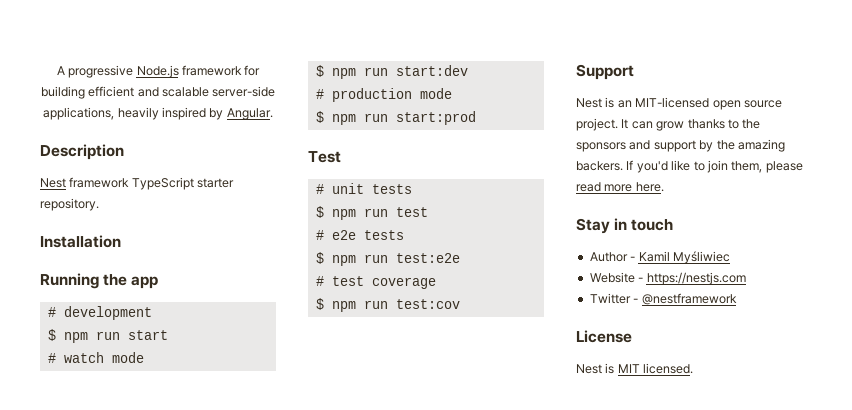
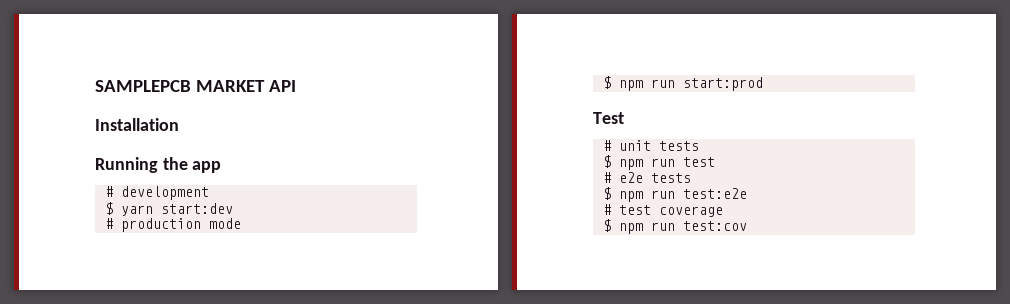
[56,65,261,78] [40,86,276,99] [43,107,273,120] [40,144,124,160] [40,177,235,190] [40,198,99,211] A progressive Node.js framework for building efficient and scalable server-side applications, heavily inspired by Angular. // Description // Nest framework TypeScript starter repository. -> [95,80,296,92] SAMPLEPCB MARKET API
[63,330,168,343] [47,352,144,363] [315,65,388,79] npm run start // # watch mode // $ npm run -> [120,205,153,216] yarn
[576,64,634,80] [576,97,782,110] [576,118,761,131] [576,139,785,152] [576,160,803,173] [576,182,664,192] [576,218,674,234] [589,251,730,264] [589,272,746,285] [589,293,737,305] [576,330,632,343] [576,363,694,374] // Support // Nest is an MIT-licensed open source project. It can grow thanks to the sponsors and support by the amazing backers. If you'd like to join them, please read more here. // Stay in touch // Author - Kamil Myśliwiec // Website - https://nestjs.com // Twitter - @nestframework // License // Nest is MIT licensed. -> (747, 226) none

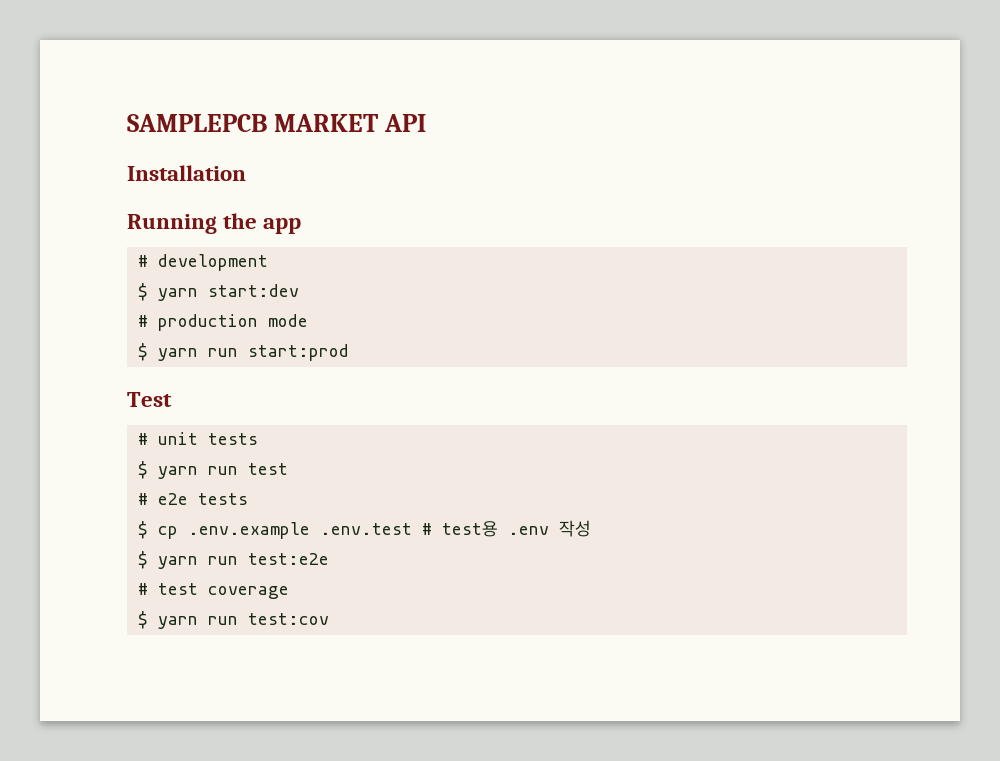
[618,80,643,91] npm -> [157,348,198,361] yarn
[618,159,643,170] npm -> [157,466,198,479] yarn
[618,191,643,202] npm -> [157,520,591,539] [137,551,198,569] cp .env.example .env.test # test용 .env 작성 // $ yarn
[618,223,643,234] npm -> [157,616,198,629] yarn

